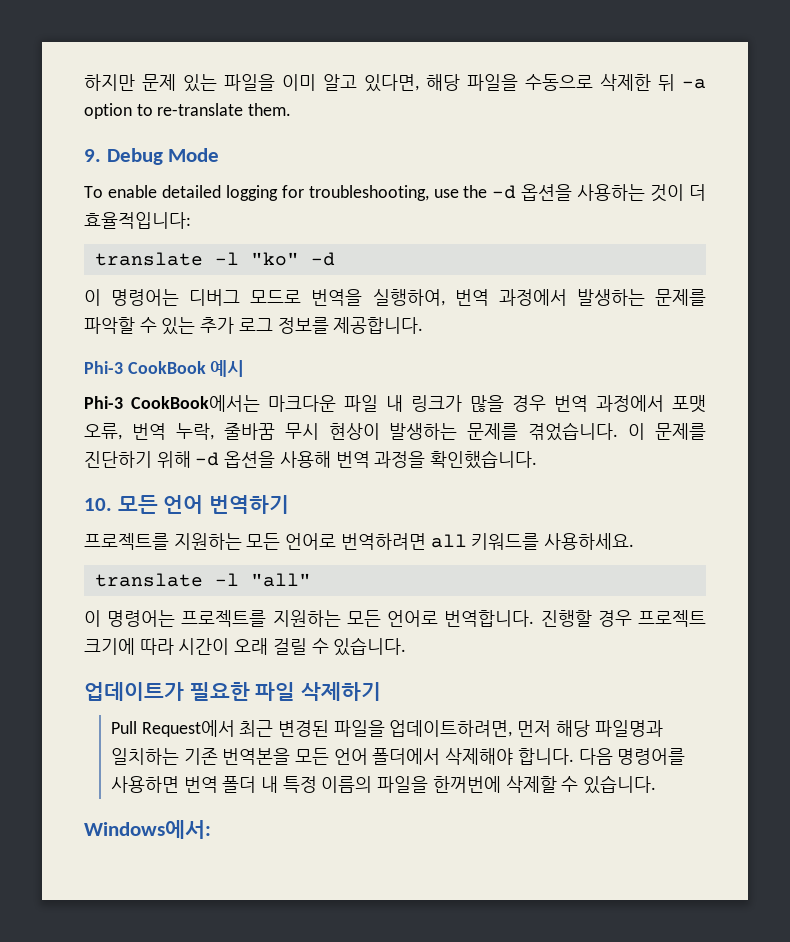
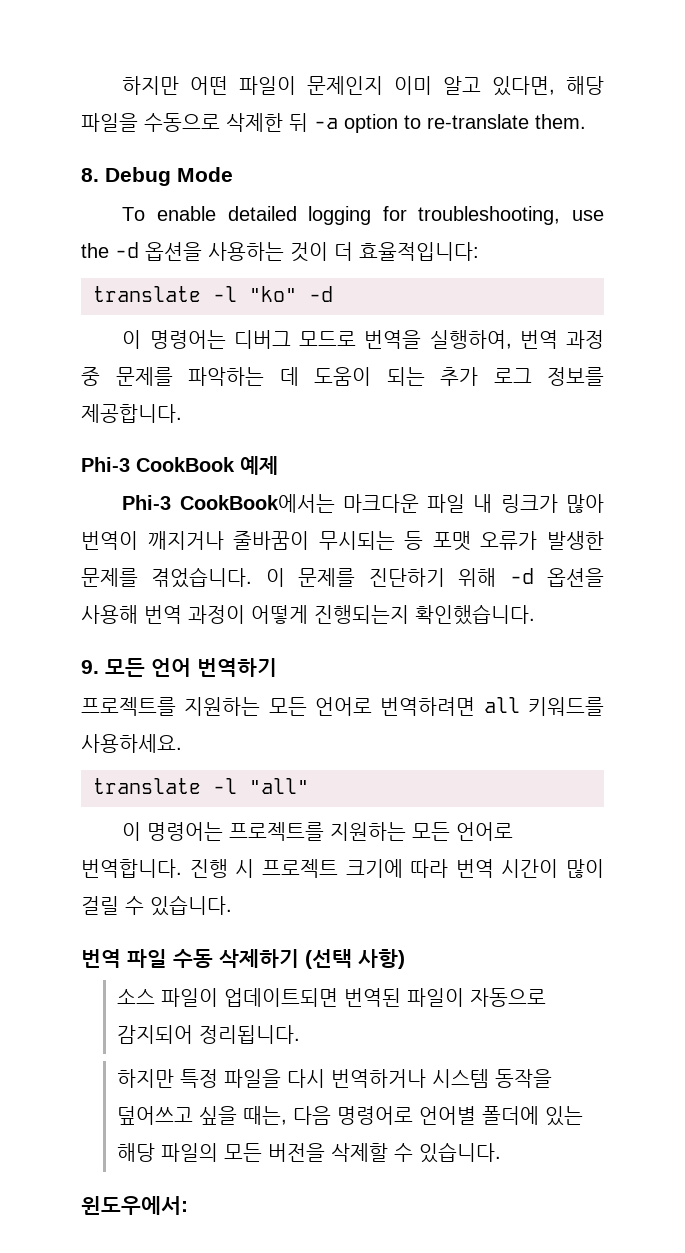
[84,74,275,92] 하지만 문제 있는 파일을 -> [122,76,384,95] 하지만 어떤 파일이 문제인지
[84,149,101,162] 9. -> [81,168,99,182] 8.
[498,289,706,306] [84,317,196,335] 과정에서 발생하는 문제를 파악할 수 있는 -> [566,330,604,349] [81,367,425,386] 과정 중 문제를 파악하는 데 도움이 되는
[210,360,245,377] 예시 -> [240,456,278,475] 예제
[470,395,706,413] [84,423,458,440] 많을 경우 번역 과정에서 포맷 오류, 번역 누락, 줄바꿈 무시 현상이 발생하는 -> [566,494,604,513] [81,531,604,551] 많아 번역이 깨지거나 줄바꿈이 무시되는 등 포맷 오류가 발생한
[374,451,426,468] 과정을 -> [188,605,409,624] 과정이 어떻게 진행되는지
[84,498,112,511] 10. -> [81,660,99,674] 9.
[540,610,632,627] 진행할 경우 -> [189,859,255,878] 진행 시
[178,638,269,655] 시간이 오래 -> [455,859,604,878] 번역 시간이 많이
[84,682,381,701] [110,720,663,737] [110,748,686,765] [110,776,501,793] 업데이트가 필요한 파일 삭제하기 // Pull Request에서 최근 변경된 파일을 업데이트하려면, 먼저 해당 파일명과 일치하는 기존 번역본을 모든 언어 폴더에서 삭제해야 합니다. 다음 명령어를 사용하면 번역 폴더 내 특정 이름의 파일을 한꺼번에 -> [81,949,405,969] [116,988,546,1007] [116,1025,300,1044] [116,1069,552,1088] [116,1106,583,1126] [116,1143,325,1162] 번역 파일 수동 삭제하기 (선택 사항) // 소스 파일이 업데이트되면 번역된 파일이 자동으로 감지되어 정리됩니다. // 하지만 특정 파일을 다시 번역하거나 시스템 동작을 덮어쓰고 싶을 때는, 다음 명령어로 언어별 폴더에 있는 해당 파일의 모든 버전을
[84,820,211,839] Windows에서: -> [81,1196,188,1215] 윈도우에서:

